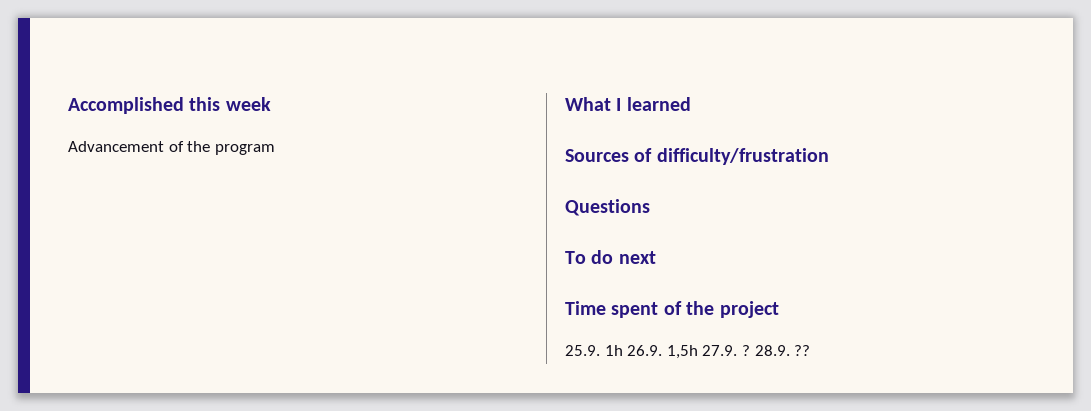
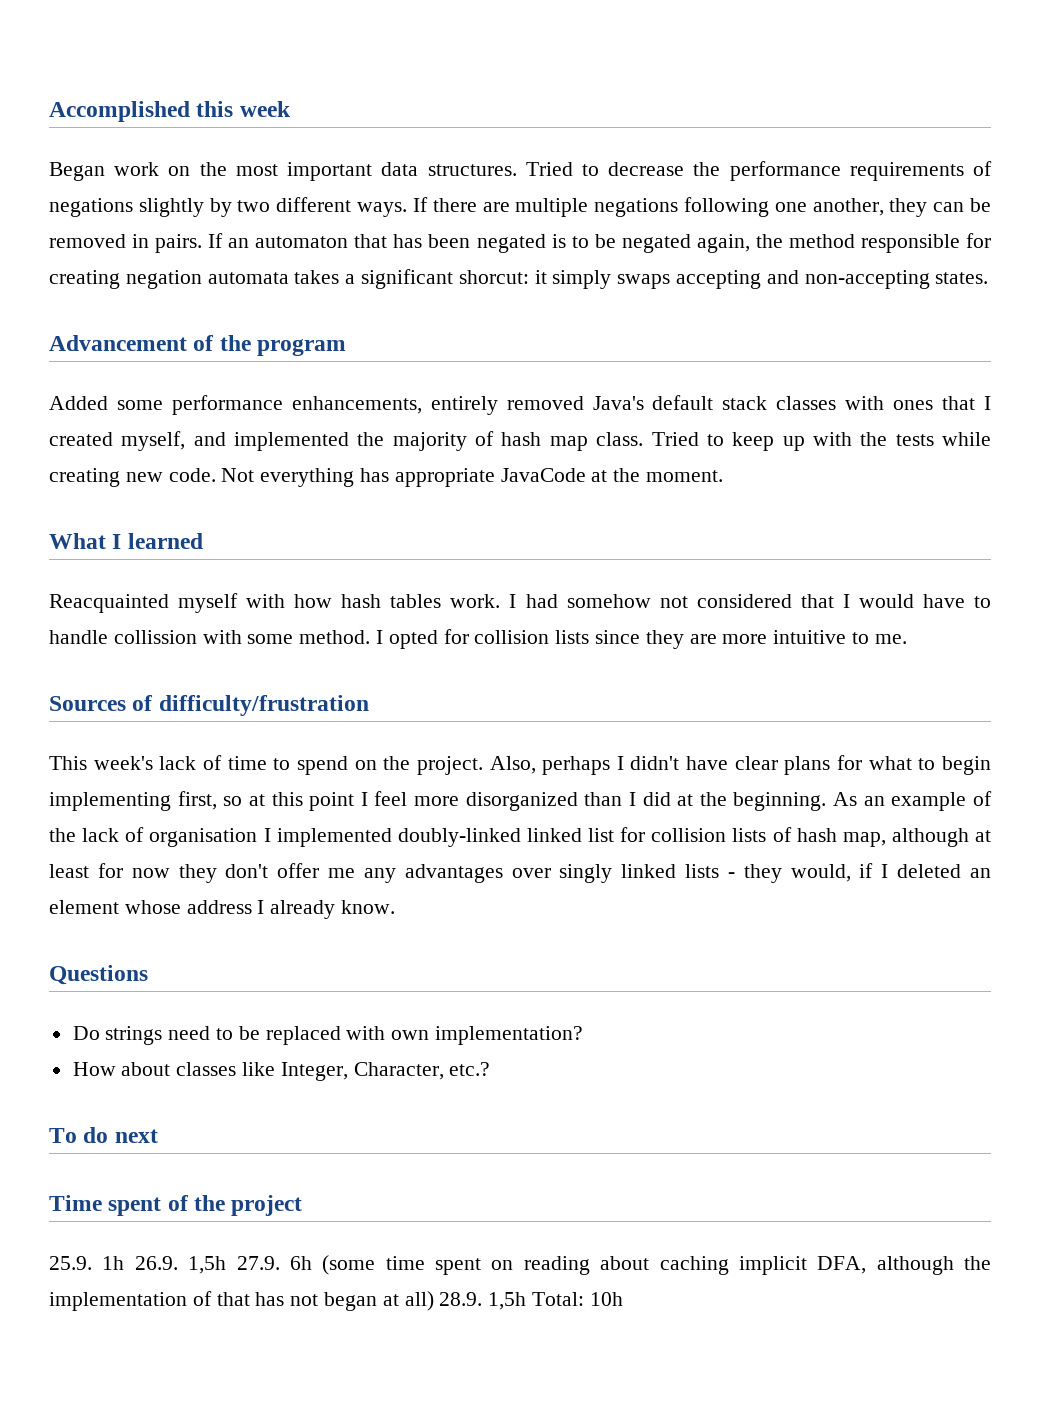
[68,141,275,155] [565,97,691,111] [565,148,829,165] [565,199,650,216] Advancement of the program // What I learned // Sources of difficulty/frustration // Questions -> [49,161,992,181] [49,197,991,217] [49,233,991,253] [49,269,989,289] [49,335,347,356] [49,395,991,415] [49,431,992,451] [49,468,724,487] [49,533,203,549] [49,593,991,613] [49,629,907,649] [49,695,369,716] [49,755,991,775] [49,791,993,811] [49,827,991,847] [49,863,992,883] [49,900,396,919] [49,965,148,985] [72,1026,584,1045] [72,1062,491,1081] Began work on the most important data structures. Tried to decrease the performance requirements of negations slightly by two different ways. If there are multiple negations following one another, they can be removed in pairs. If an automaton that has been negated is to be negated again, the method responsible for creating negation automata takes a significant shorcut: it simply swaps accepting and non-accepting states. // Advancement of the program // Added some performance enhancements, entirely removed Java's default stack classes with ones that I created myself, and implemented the majority of hash map class. Tried to keep up with the tests while creating new code. Not everything has appropriate JavaCode at the moment. // What I learned // Reacquainted myself with how hash tables work. I had somehow not considered that I would have to handle collission with some method. I opted for collision lists since they are more intuitive to me. // Sources of difficulty/frustration // This week's lack of time to spend on the project. Also, perhaps I didn't have clear plans for what to begin implementing first, so at this point I feel more disorganized than I did at the beginning. As an example of the lack of organisation I implemented doubly-linked linked list for collision lists of hash map, although at least for now they don't offer me any advantages over singly linked lists - they would, if I deleted an element whose address I already know. // Questions // Do strings need to be replaced with own implementation? // How about classes like Integer, Character, etc.?
[741,345,811,356] ? 28.9. ?? -> [289,1255,991,1275] [49,1291,623,1311] 6h (some time spent on reading about caching implicit DFA, although the implementation of that has not began at all) 28.9. 1,5h Total: 10h

